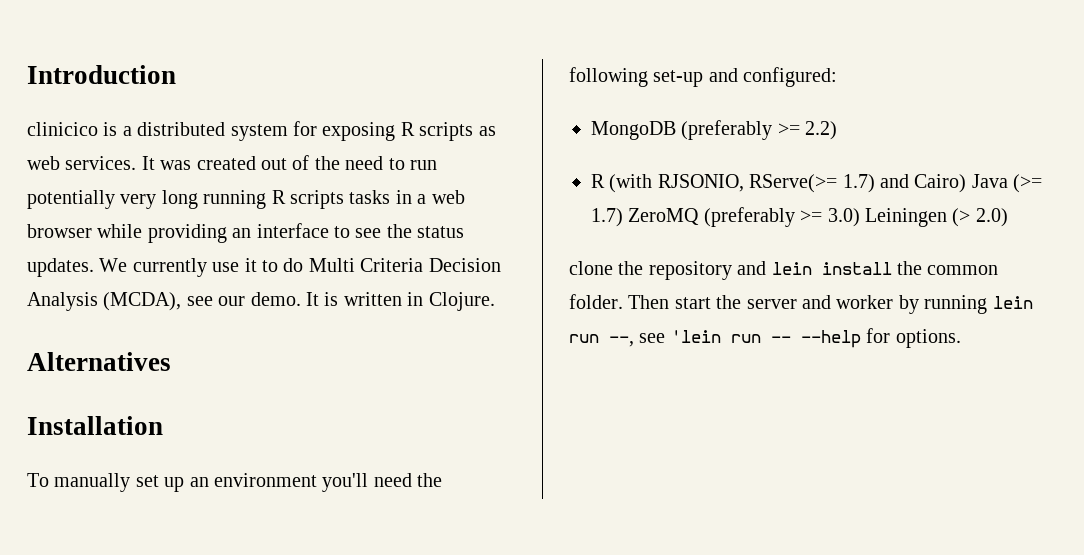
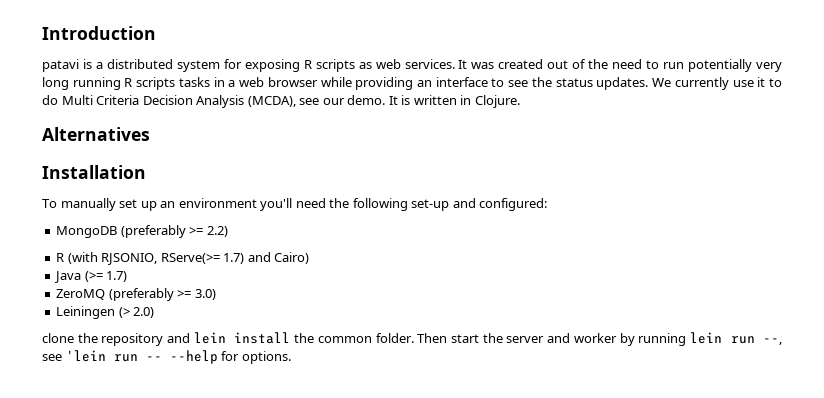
[27,122,98,136] clinicico -> [42,59,79,72] patavi
(967, 183) none -> (310, 258) //
(623, 217) none -> (128, 276) //
(860, 217) none -> (216, 294) //

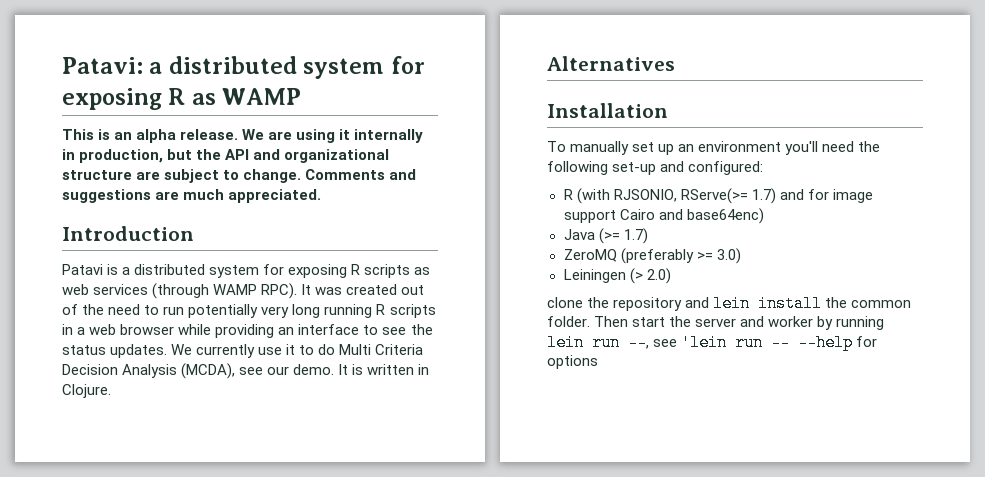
(42, 33) none -> [62,56,425,79] [62,88,302,110] [62,129,424,143] [62,149,390,163] [62,169,417,183] [62,189,322,203] Patavi: a distributed system for exposing R as WAMP // This is an alpha release. We are using it internally in production, but the API and organizational structure are subject to change. Comments and suggestions are much appreciated. //
[42,59,79,72] patavi -> [62,264,103,275] Patavi
[404,59,455,69] services. -> [93,283,298,299] services (through WAMP RPC).
[178,77,210,87] tasks -> (436, 311) none
[56,225,228,238] // MongoDB (preferably >= 2.2) -> (764, 168) none
[274,252,310,264] Cairo) -> [807,189,873,203] [563,208,764,224] for image support Cairo and base64enc)
[241,351,291,364] options. -> [547,355,598,369] options

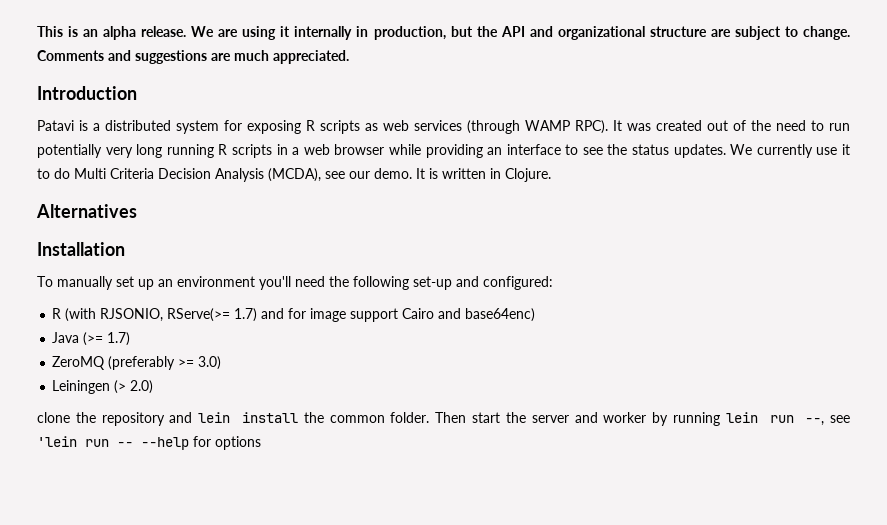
[62,56,425,79] [62,88,302,110] Patavi: a distributed system for exposing R as WAMP // -> (37, 31) none

